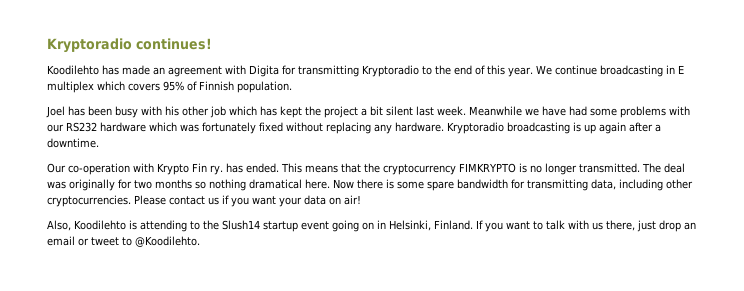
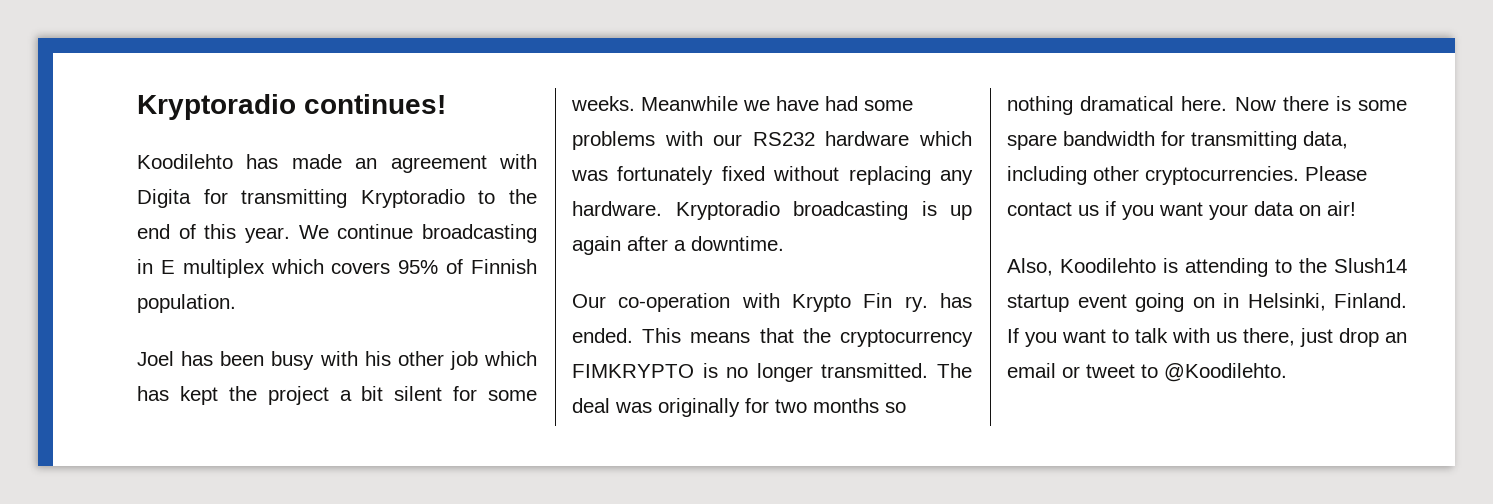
[416,106,466,116] last week. -> [453,386,537,401] [571,96,635,111] for some weeks.

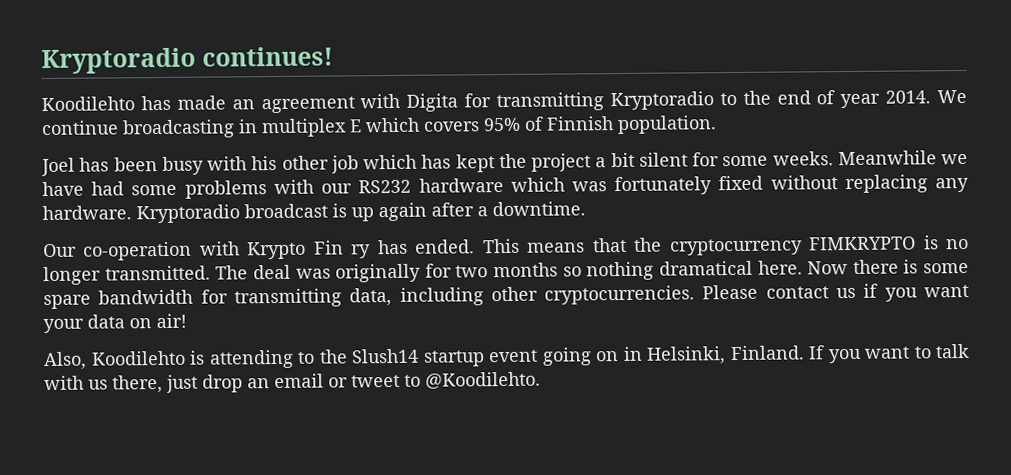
[204,224,290,243] this year. -> [840,90,932,109] year 2014.
[160,259,265,278] E multiplex -> [261,118,362,138] multiplex E
[793,201,908,220] broadcasting -> [244,203,328,219] broadcast
[904,296,928,312] ry. -> [351,244,372,259] ry

